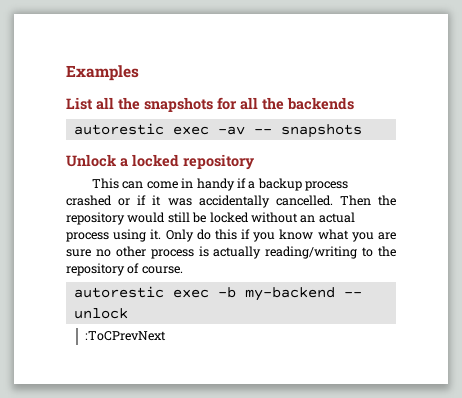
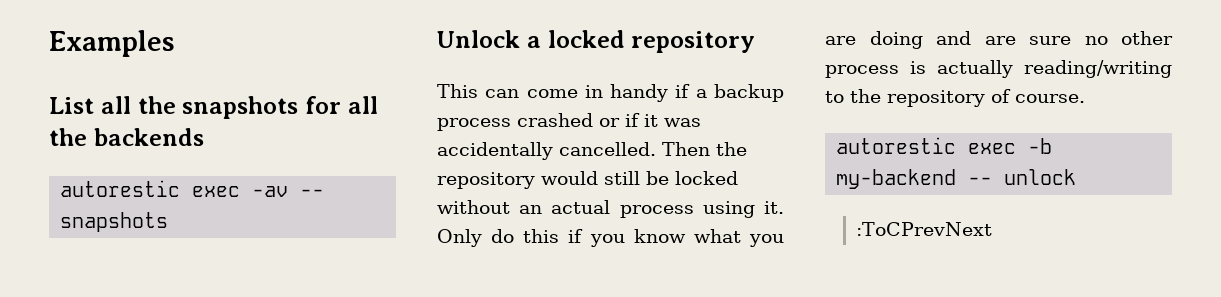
(397, 236) none -> [869,31,1016,49] doing and are

